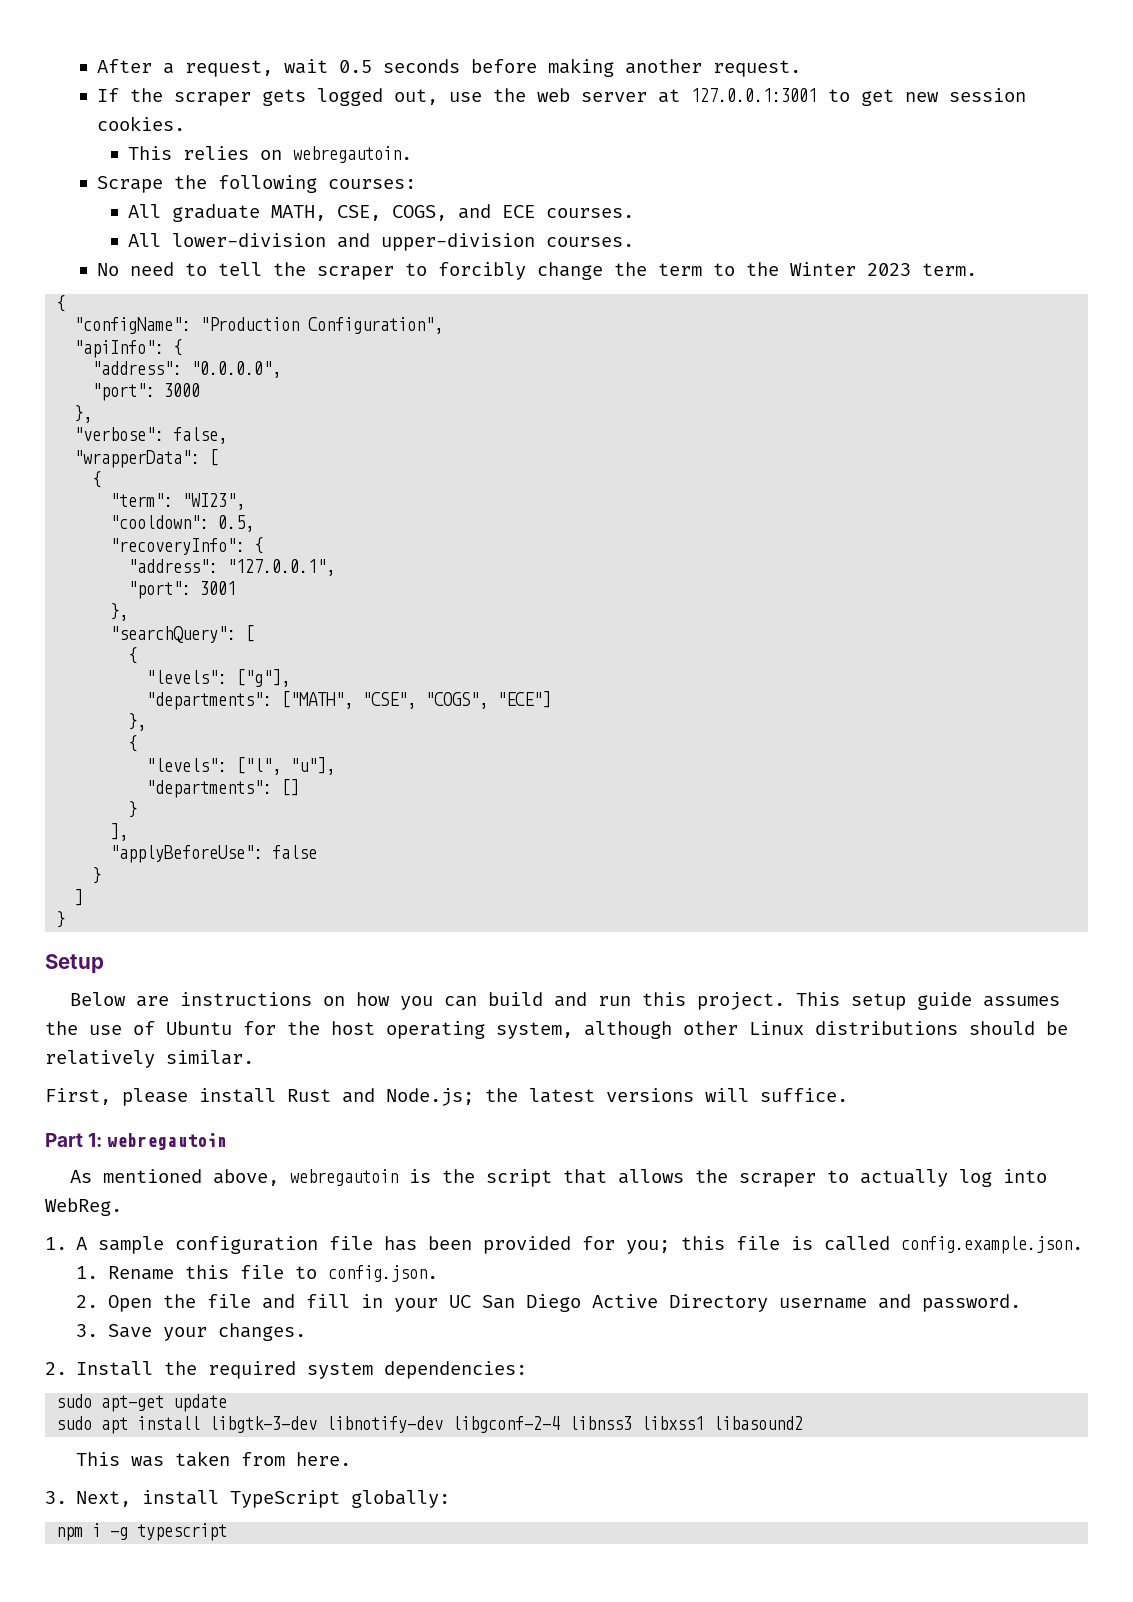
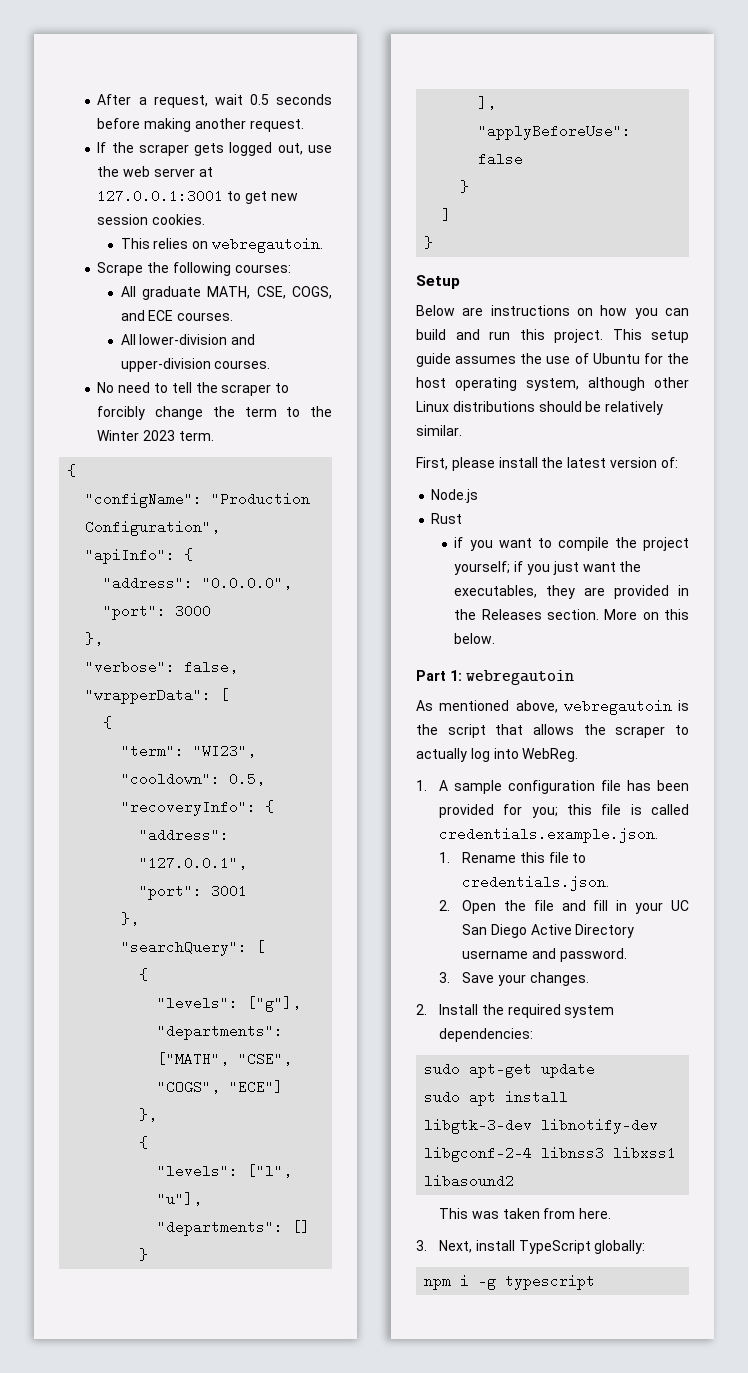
[287,1088,848,1106] Rust and Node.js; the latest versions will suffice. -> [541,457,678,468] [431,489,479,503] [431,513,463,524] [454,537,689,551] [454,561,642,575] [454,585,689,599] [454,609,689,620] [454,633,496,644] the latest version of: // Node.js // Rust // if you want to compile the project yourself; if you just want the executables, they are provided in the Releases section. More on this below.
[901,1236,1084,1254] config.example.json. -> [439,827,659,843] credentials.example.json.
[327,1265,438,1282] config.json. -> [462,875,610,891] credentials.json.

